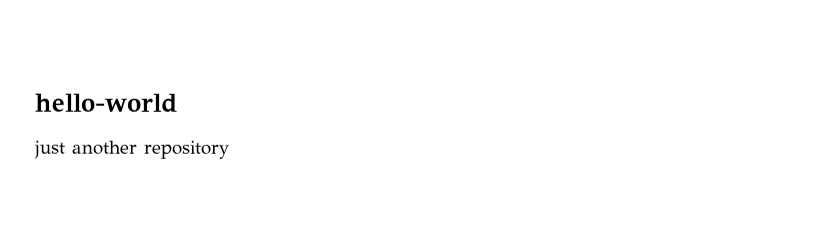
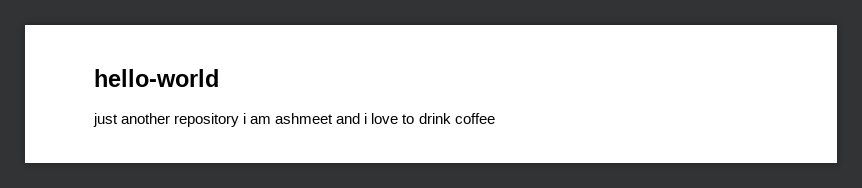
(229, 149) none -> [243,113,495,124] i am ashmeet and i love to drink coffee

